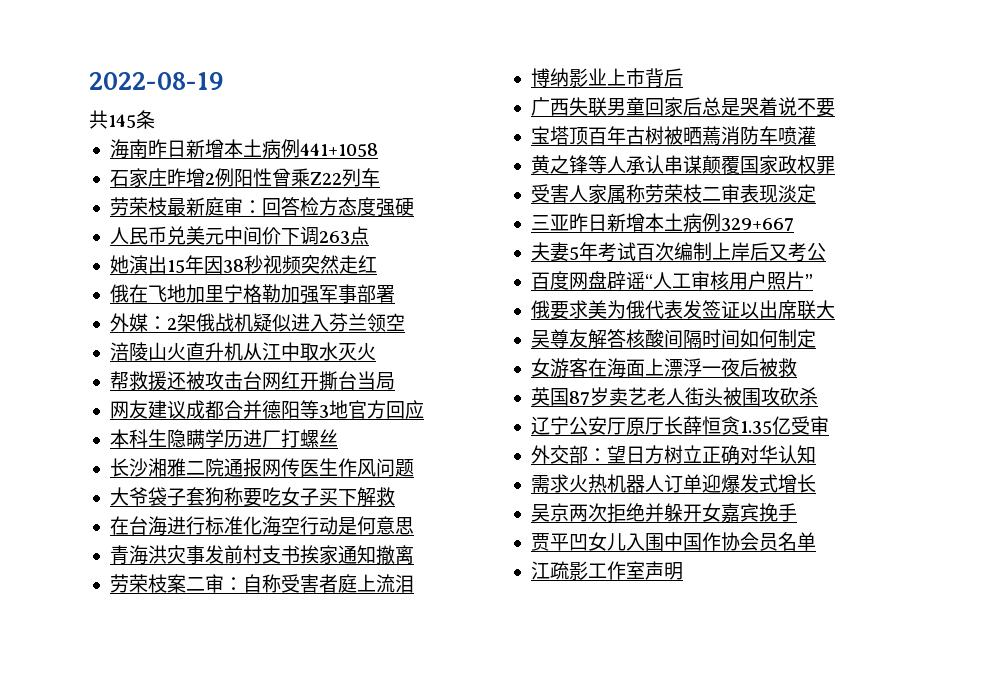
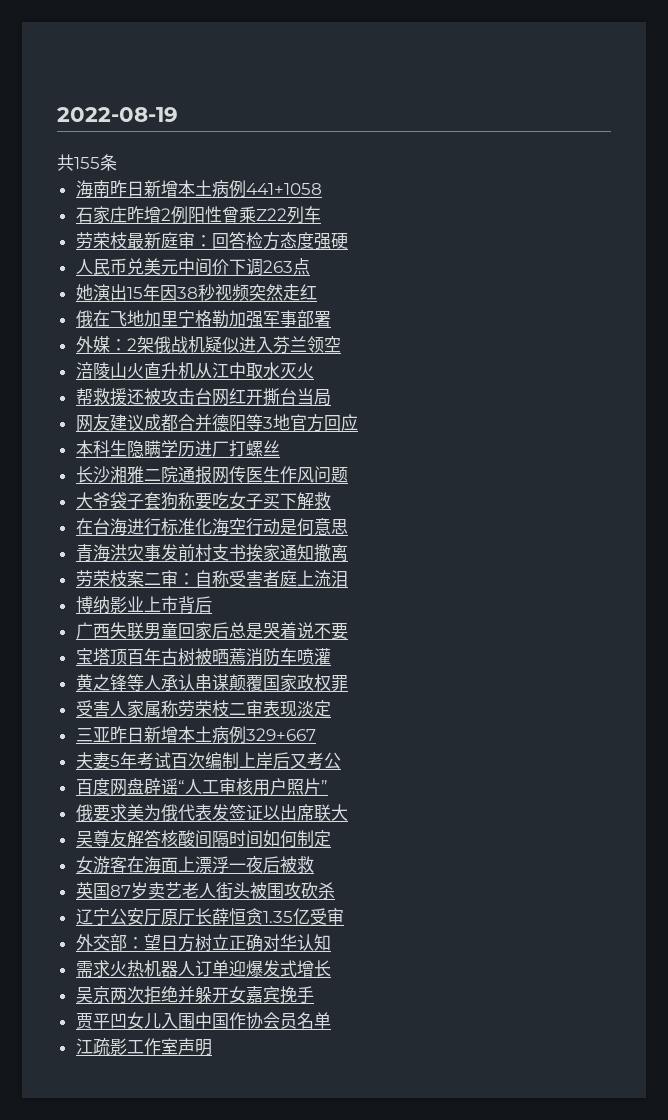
[108,114,136,128] 145 -> [74,157,100,169] 155

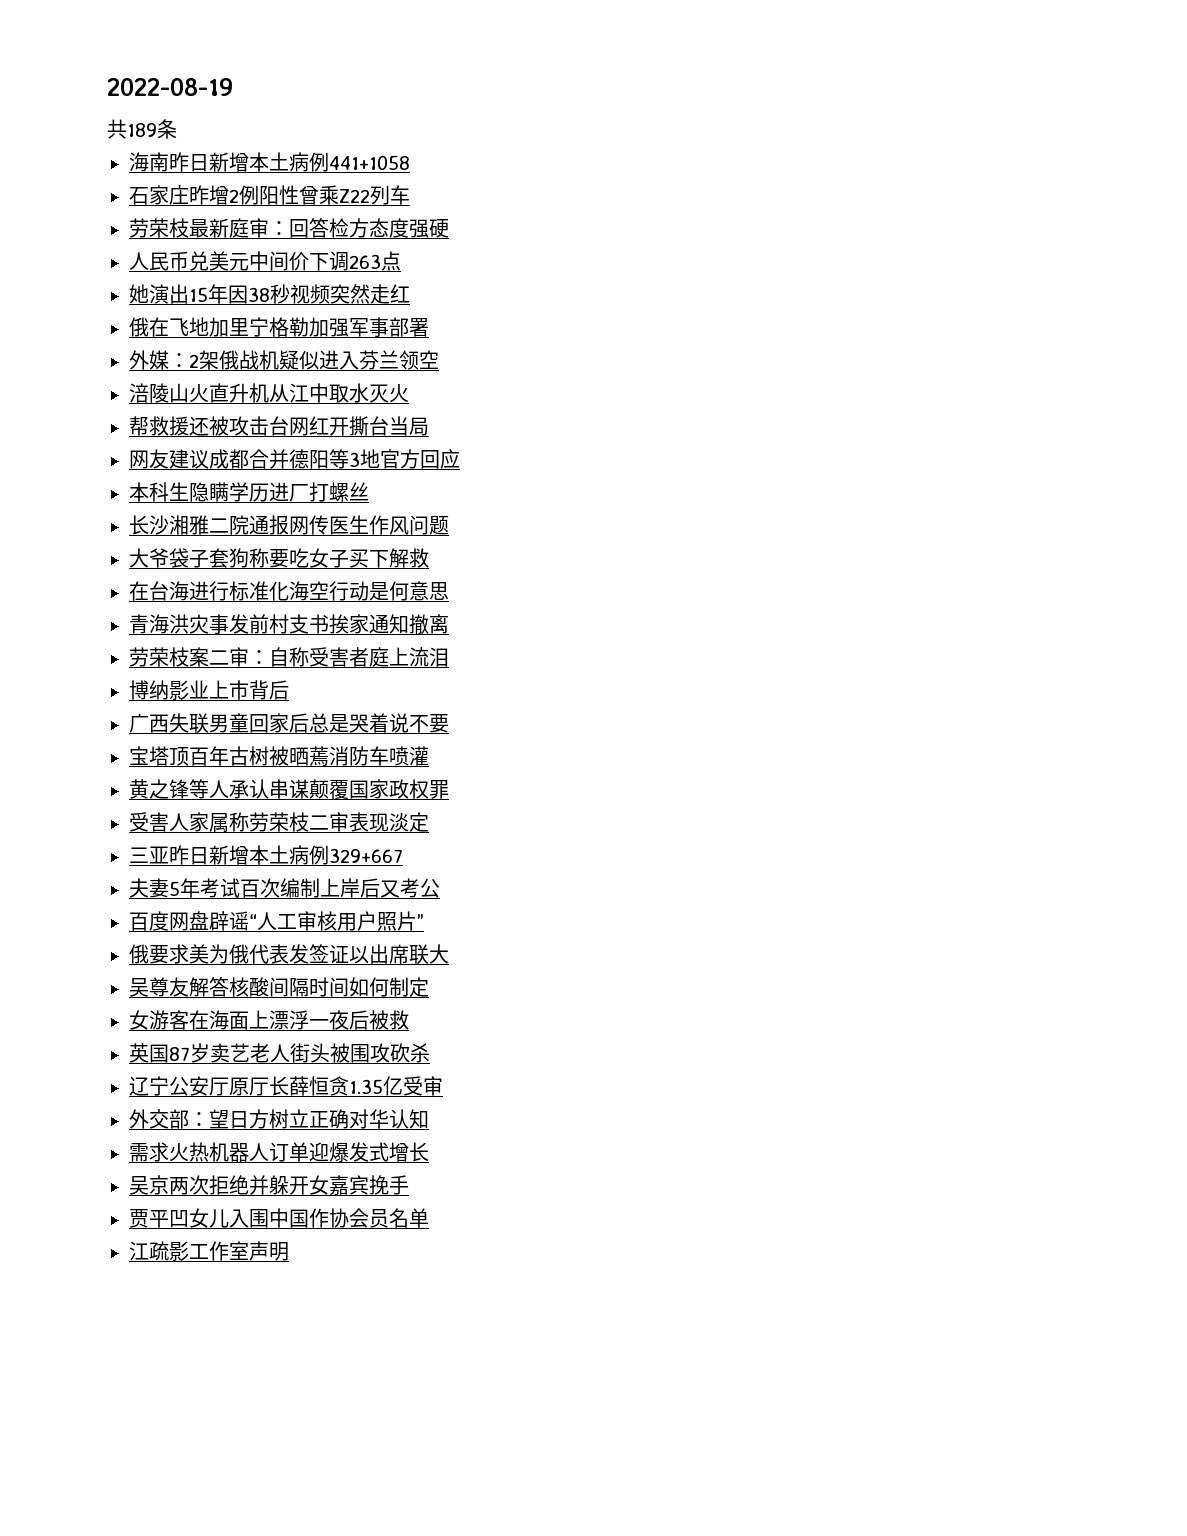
[74,157,100,169] 155 -> [127,123,157,137] 189

